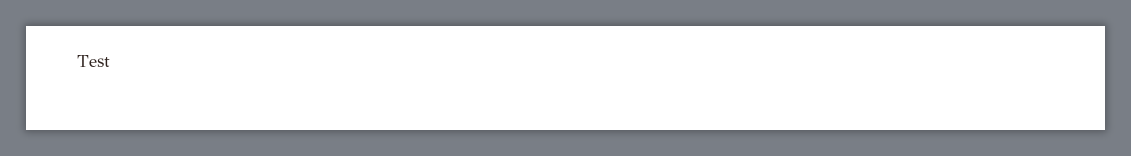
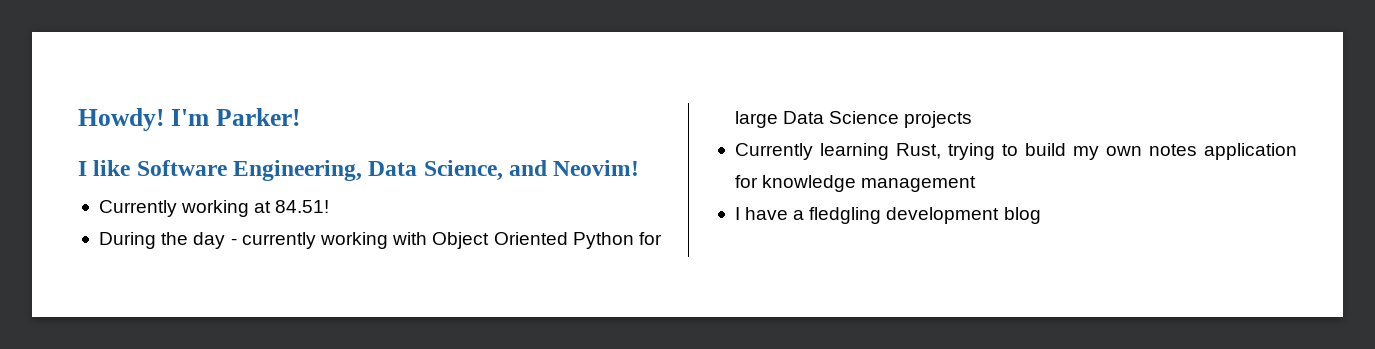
[77,55,110,67] Test -> [78,108,300,131] [78,160,640,181] [98,200,330,217] [98,232,663,249] [734,111,973,128] [734,143,1297,160] [734,175,977,192] [734,207,1041,224] Howdy! I'm Parker! // I like Software Engineering, Data Science, and Neovim! // Currently working at 84.51! // During the day - currently working with Object Oriented Python for large Data Science projects // Currently learning Rust, trying to build my own notes application for knowledge management // I have a fledgling development blog

